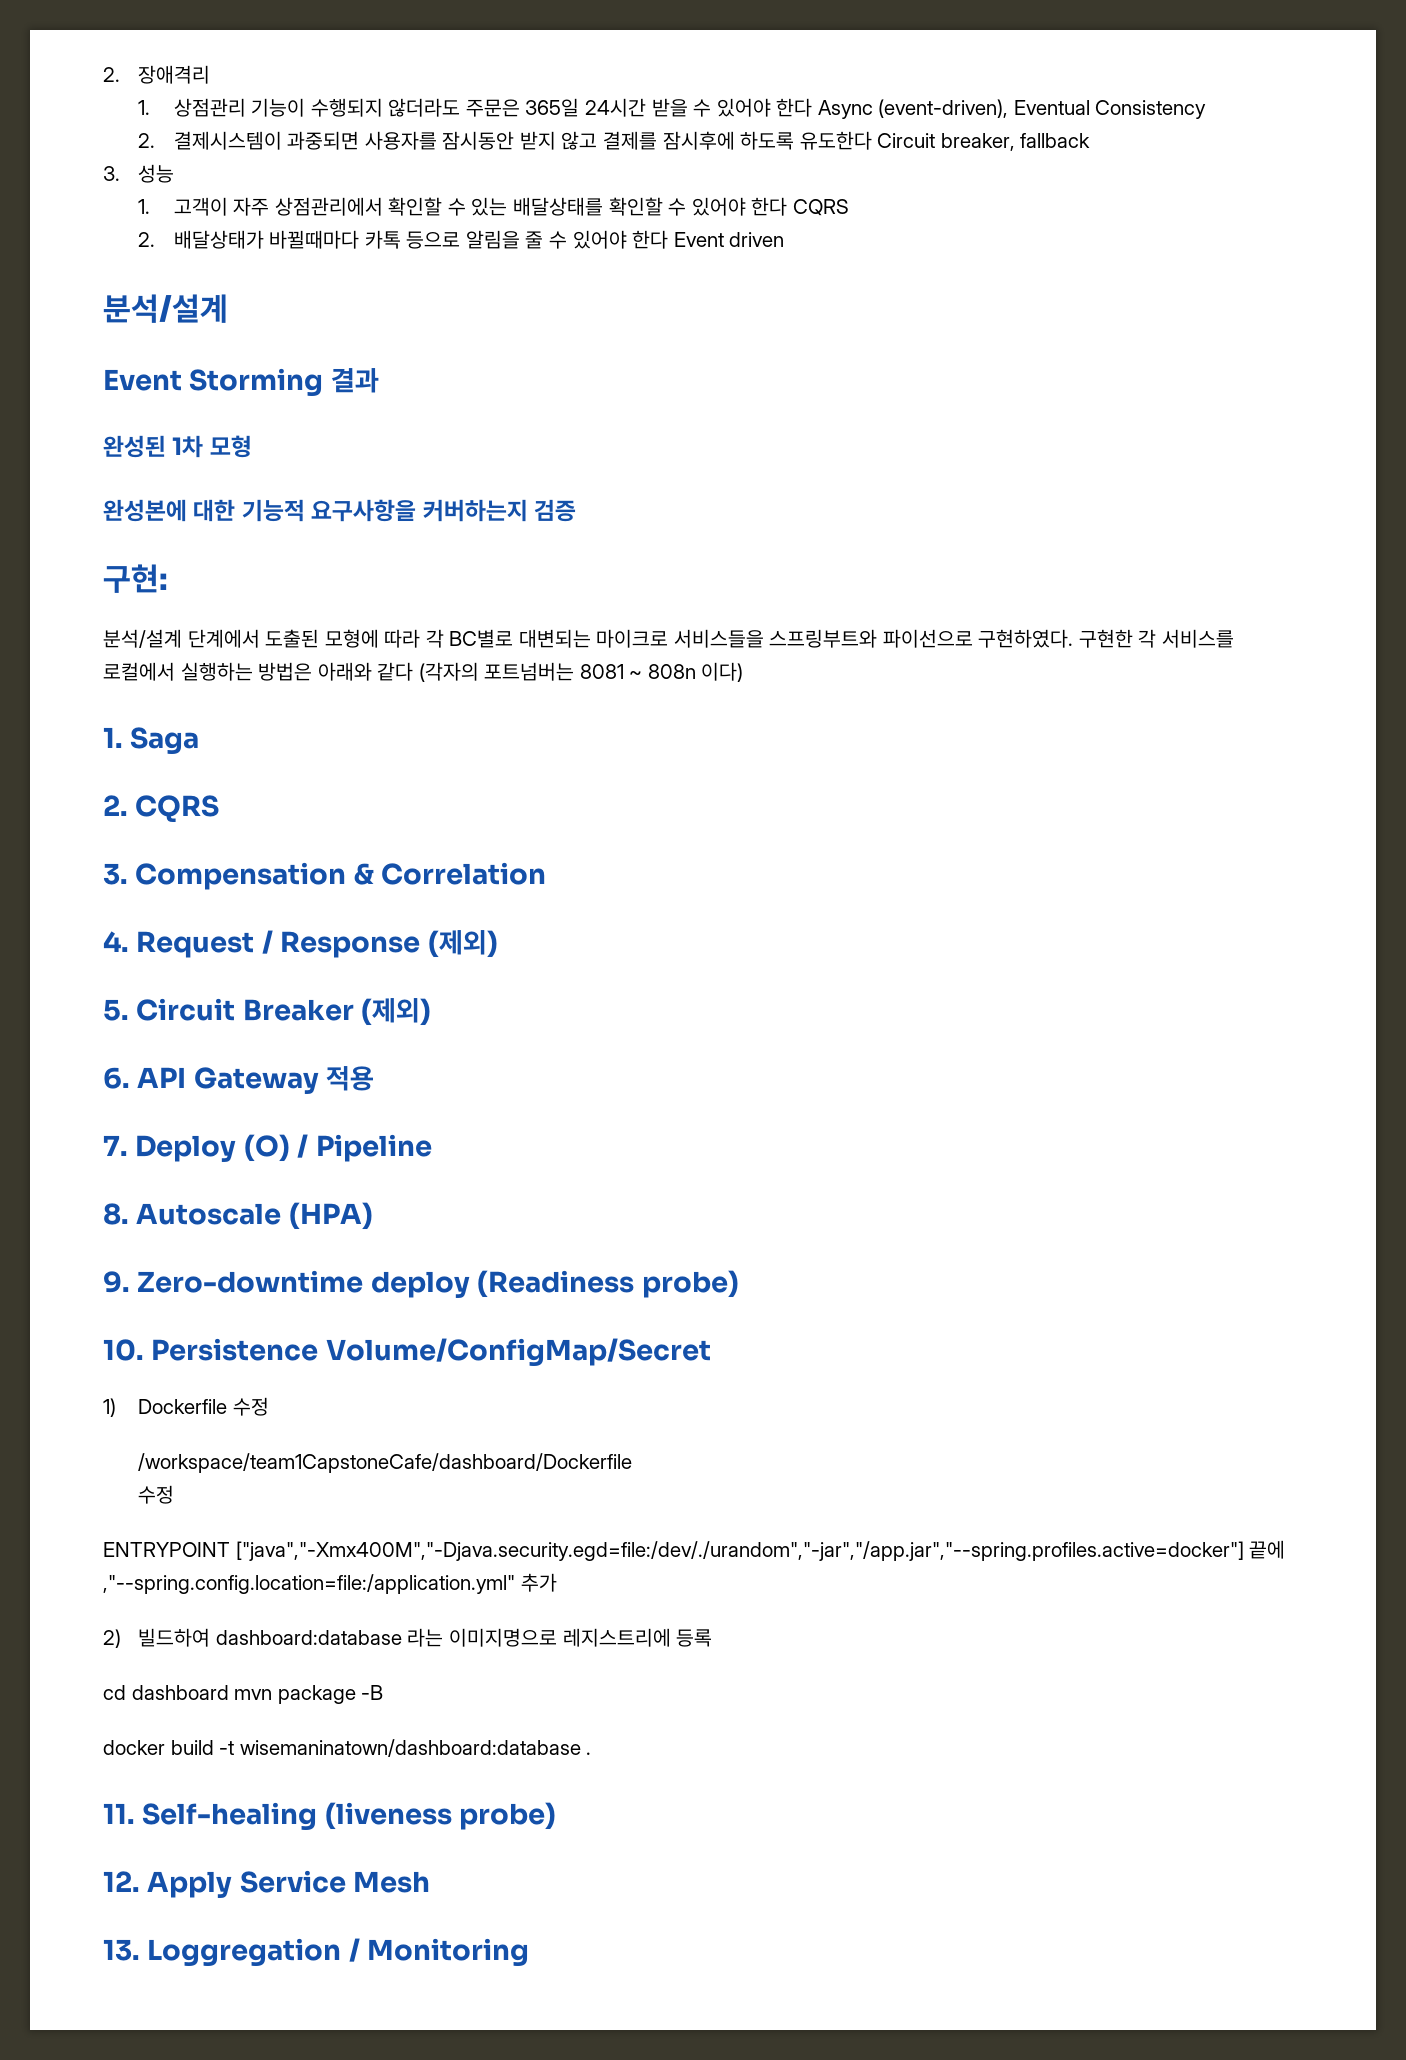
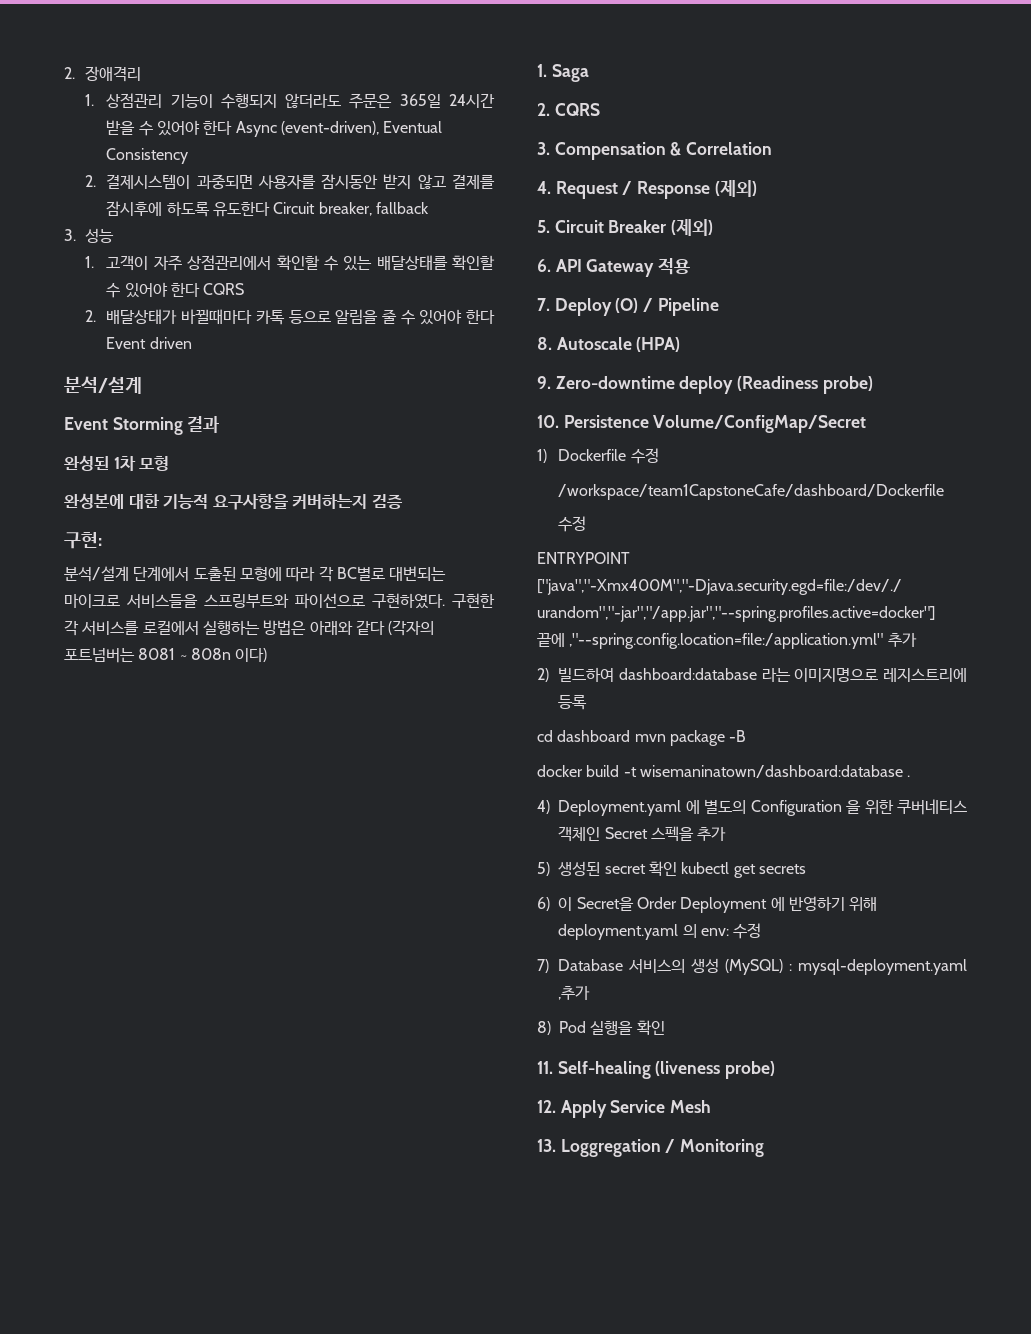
(592, 1753) none -> [537,799,968,816] [558,826,727,842] [537,861,806,878] [537,896,878,913] [558,923,762,940] [537,958,967,975] [558,986,591,1000] [537,1020,665,1035] // 4) Deployment.yaml 에 별도의 Configuration 을 위한 쿠버네티스 객체인 Secret 스펙을 추가 // 5) 생성된 secret 확인 kubectl get secrets // 6) 이 Secret을 Order Deployment 에 반영하기 위해 deployment.yaml 의 env: 수정 // 7) Database 서비스의 생성 (MySQL) : mysql-deployment.yaml ,추가 // 8) Pod 실행을 확인

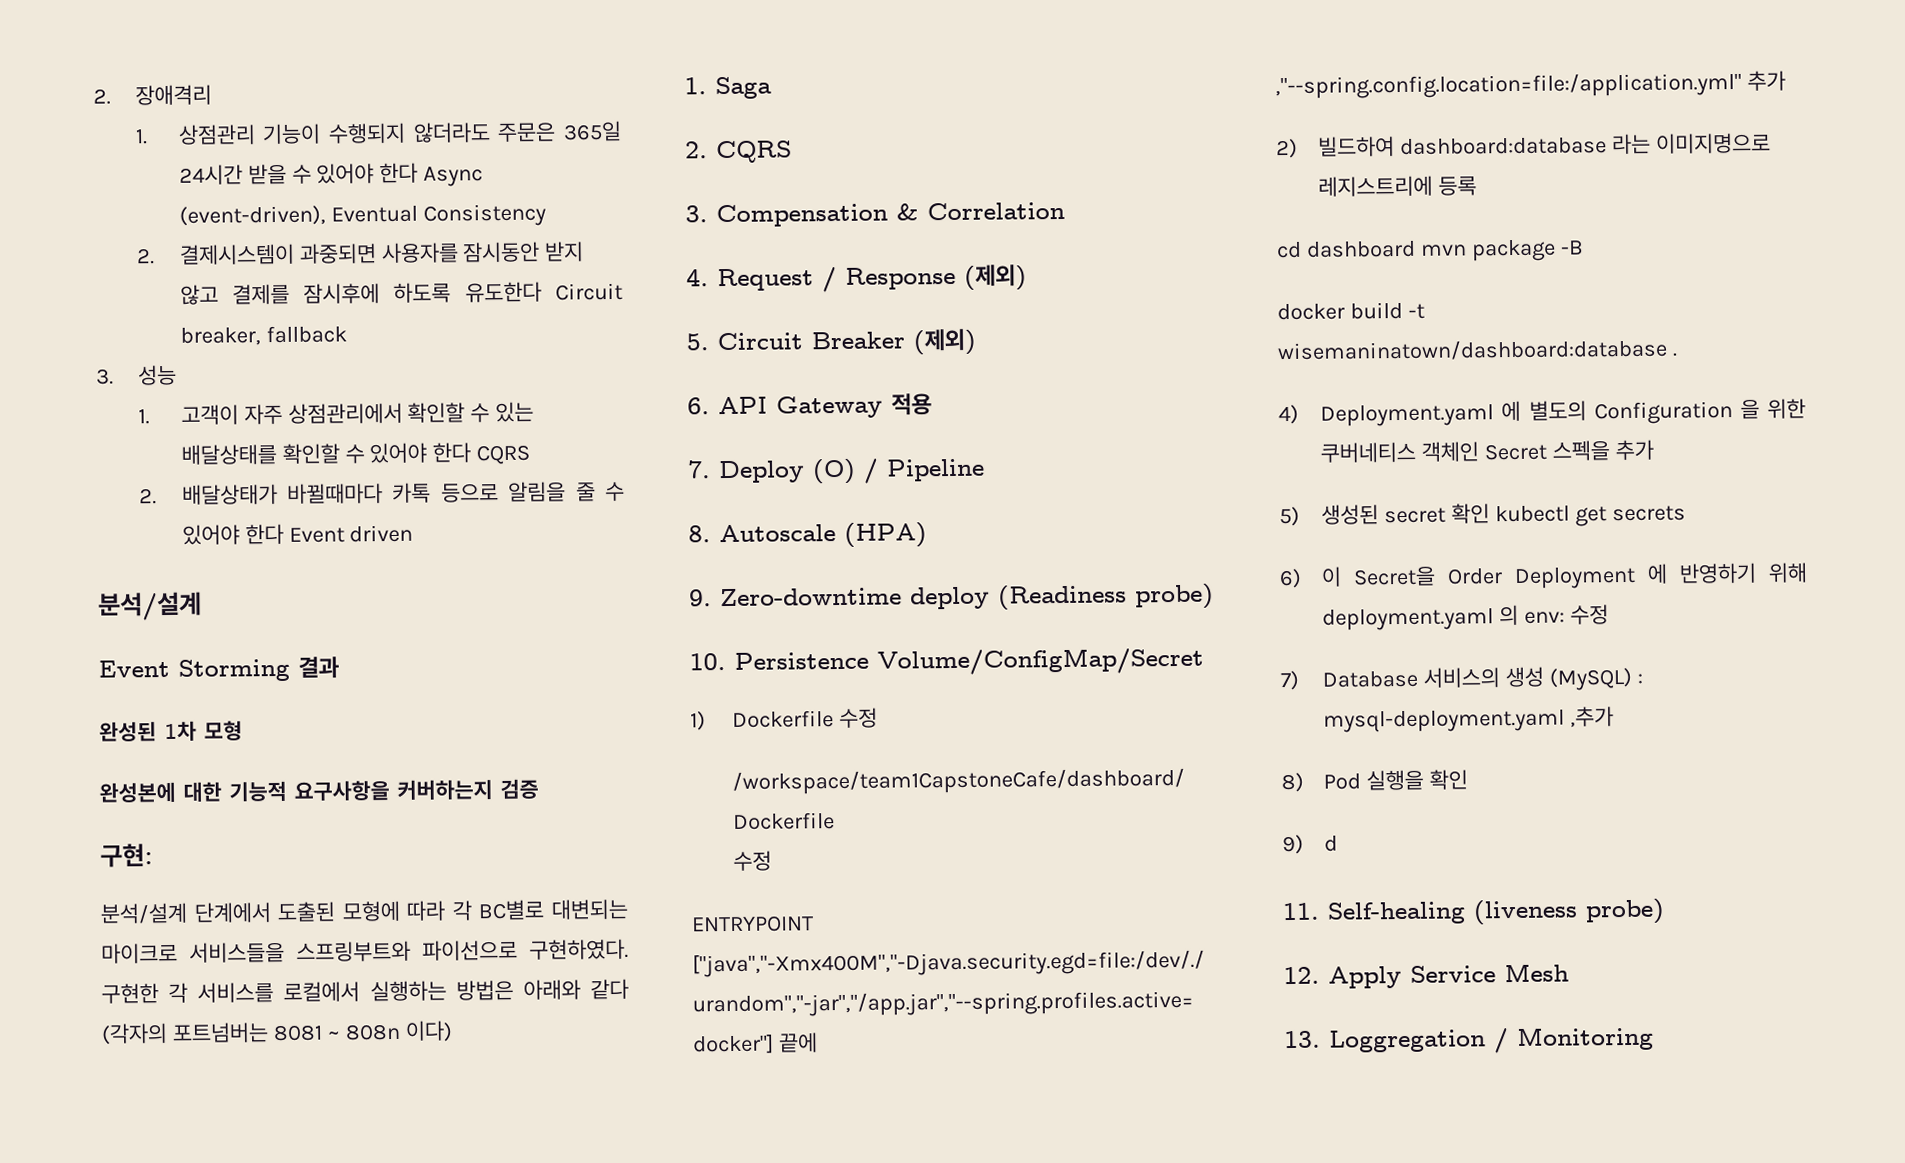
(665, 1027) none -> [1282,834,1339,855] // 9) d

